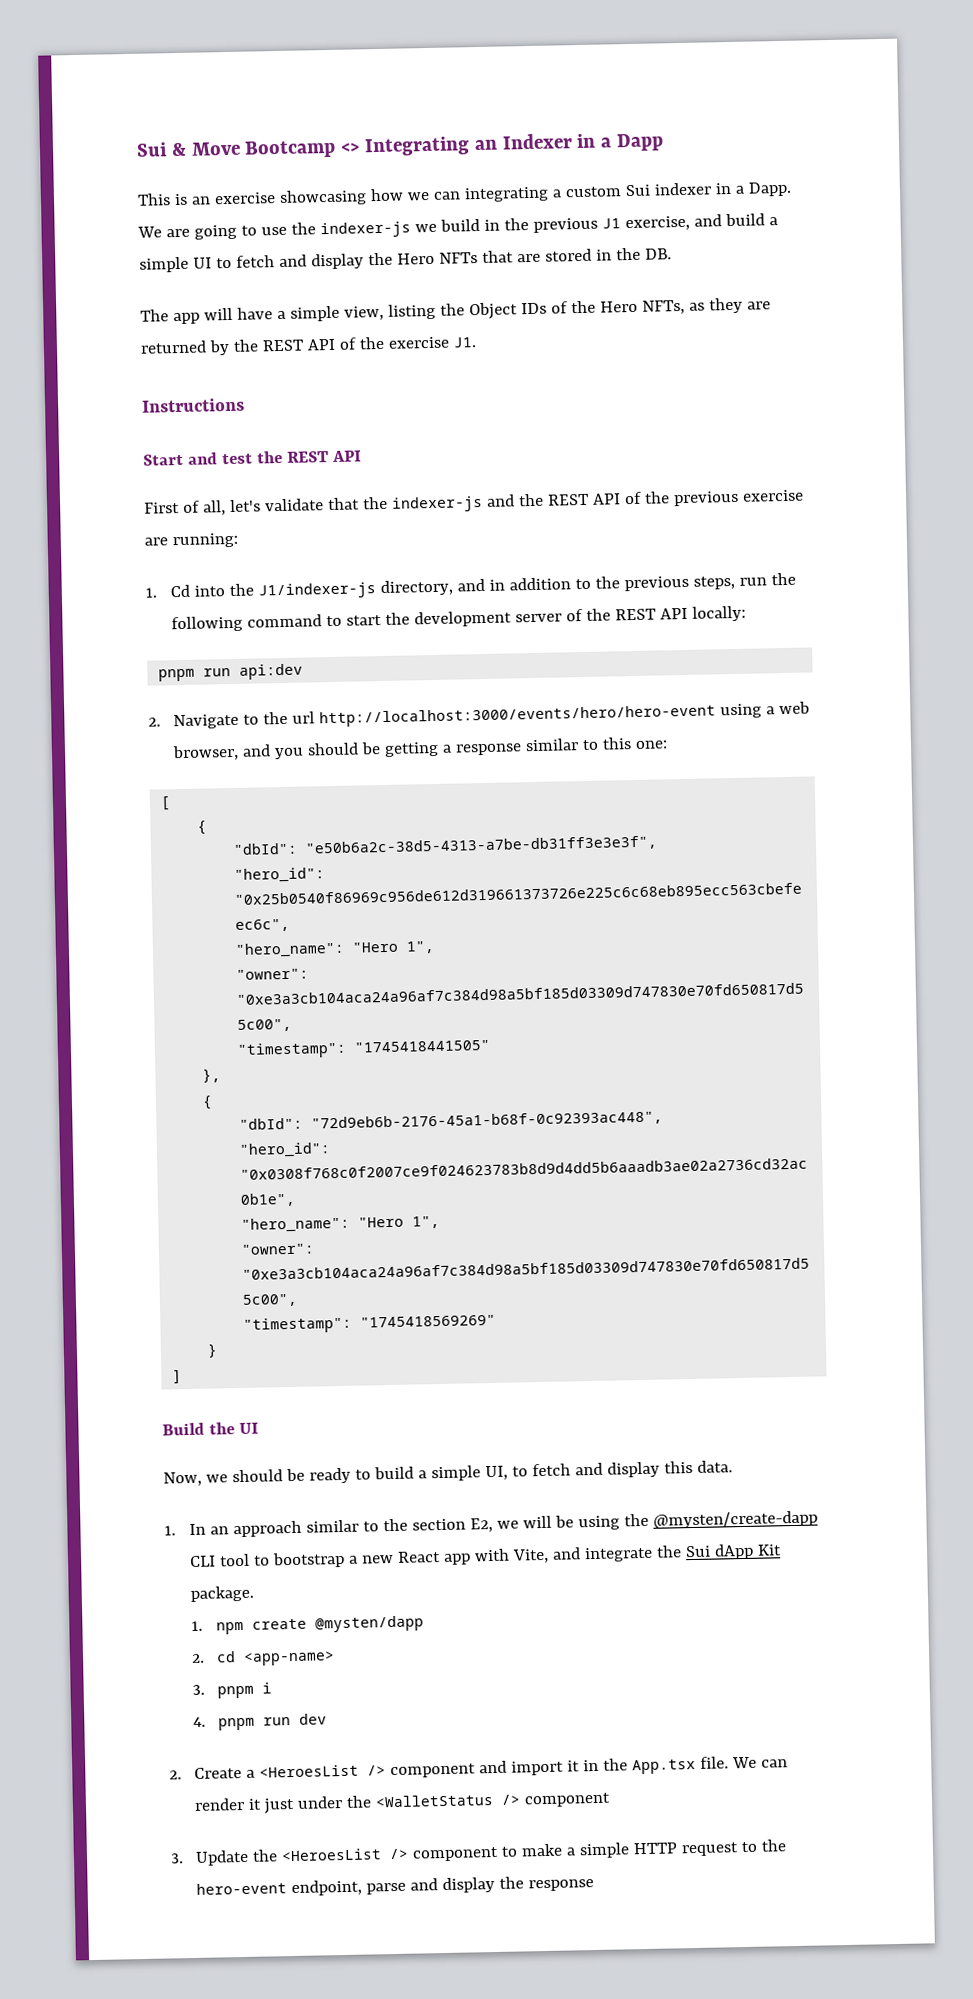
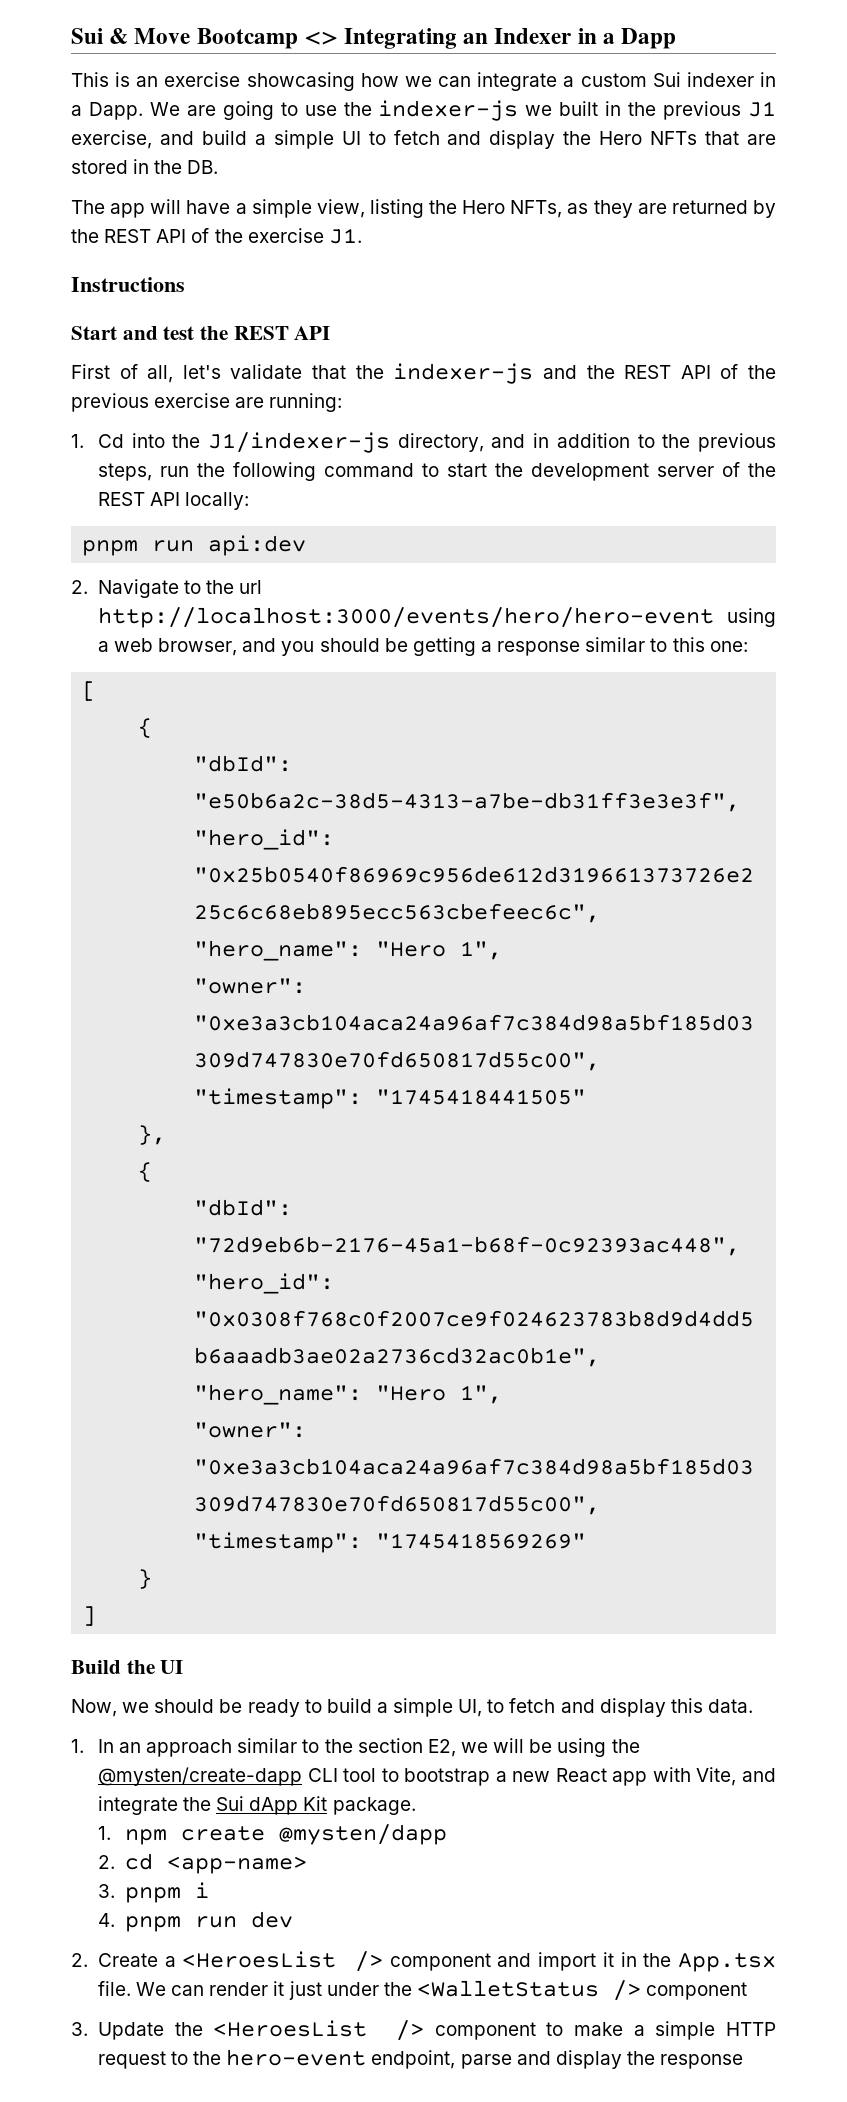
[463,186,549,203] integrating -> [477,72,558,91] integrate
[439,218,480,232] build -> [559,101,599,116] built
[468,300,596,320] Object IDs of the -> (458, 207) none

